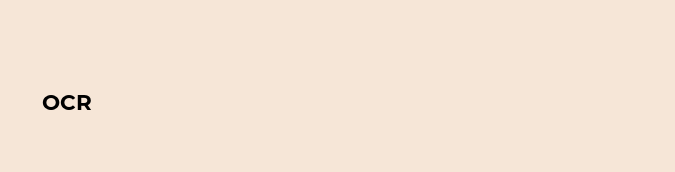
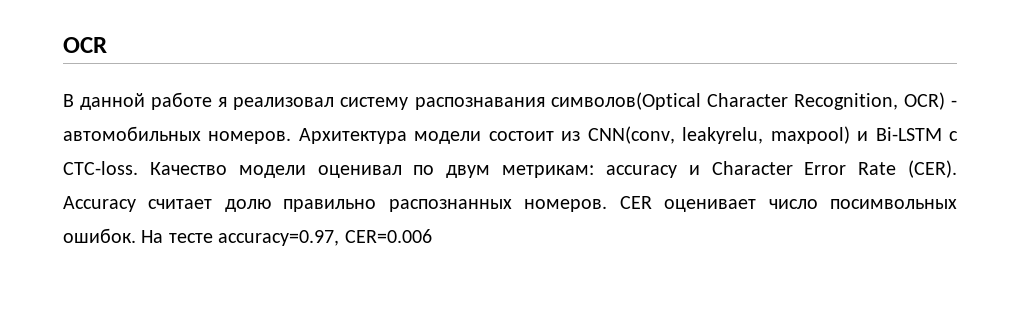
(92, 102) none -> [63,92,957,110] [63,126,959,144] [63,160,958,178] [63,196,958,212] [63,228,432,246] // В данной работе я реализовал систему распознавания символов(Optical Character Recognition, OCR) - автомобильных номеров. Архитектура модели состоит из CNN(conv, leakyrelu, maxpool) и Bi-LSTM с CTC-loss. Качество модели оценивал по двум метрикам: accuracy и Character Error Rate (CER). Accuracy считает долю правильно распознанных номеров. CER оценивает число посимвольных ошибок. На тесте accuracy=0.97, CER=0.006

